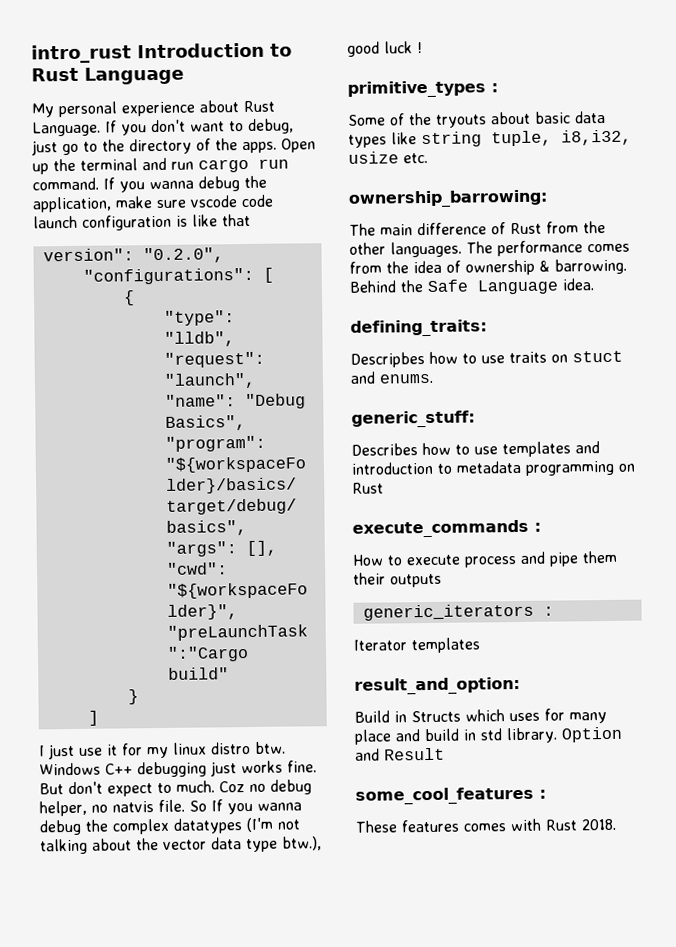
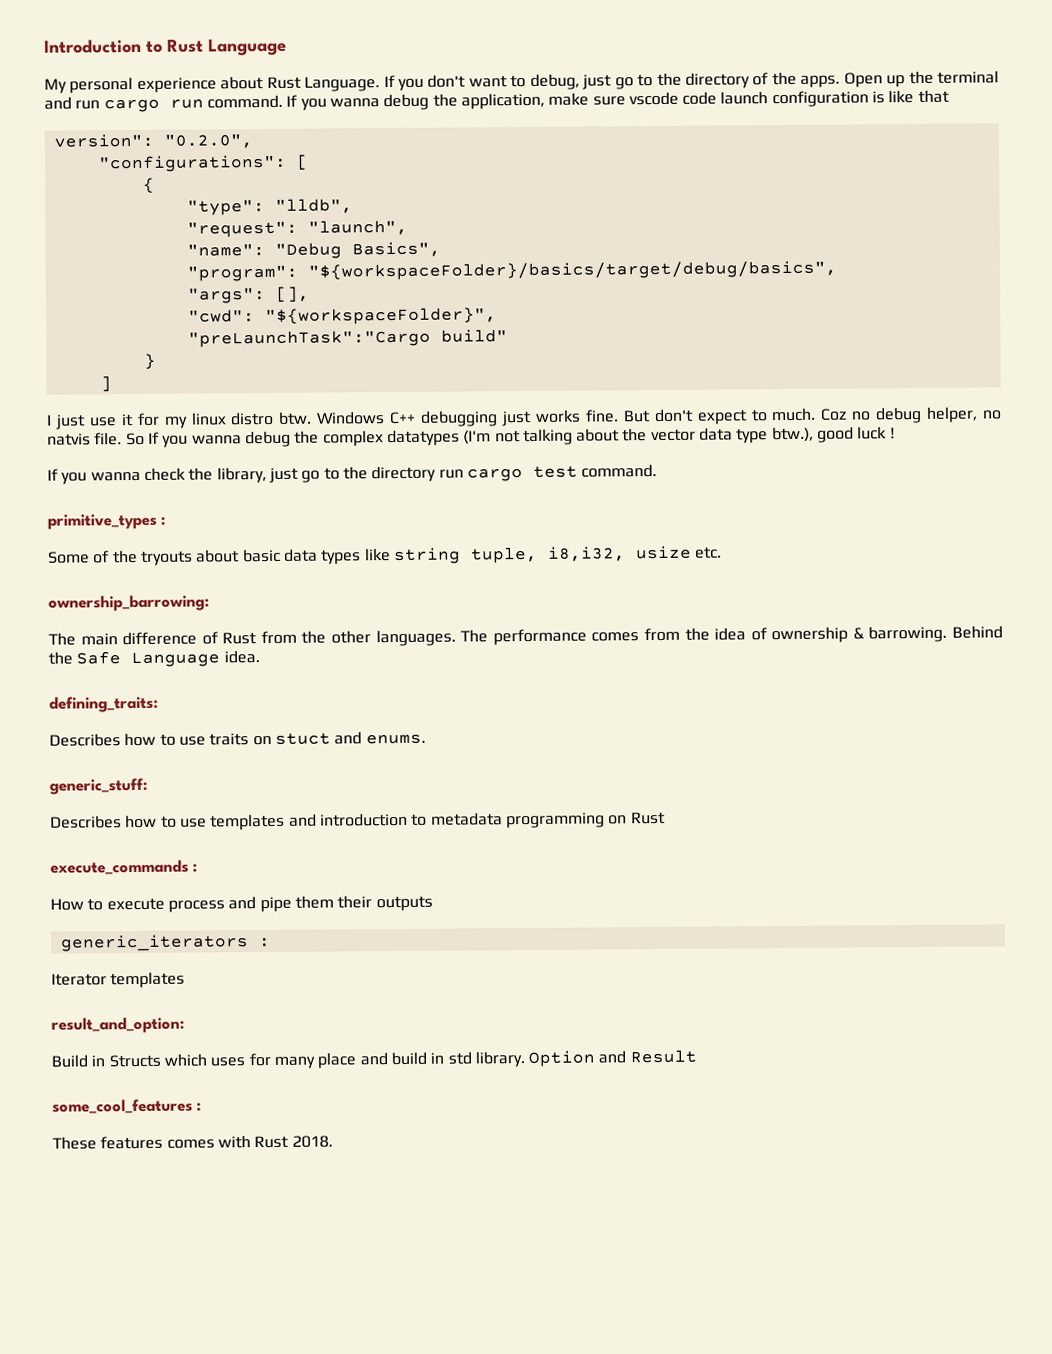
[31,44,132,64] intro_rust -> (44, 46) none
(423, 48) none -> [47,463,658,485] // If you wanna check the library, just go to the directory run cargo test command.
[350,352,425,368] Descripbes -> [49,733,121,747] Describes

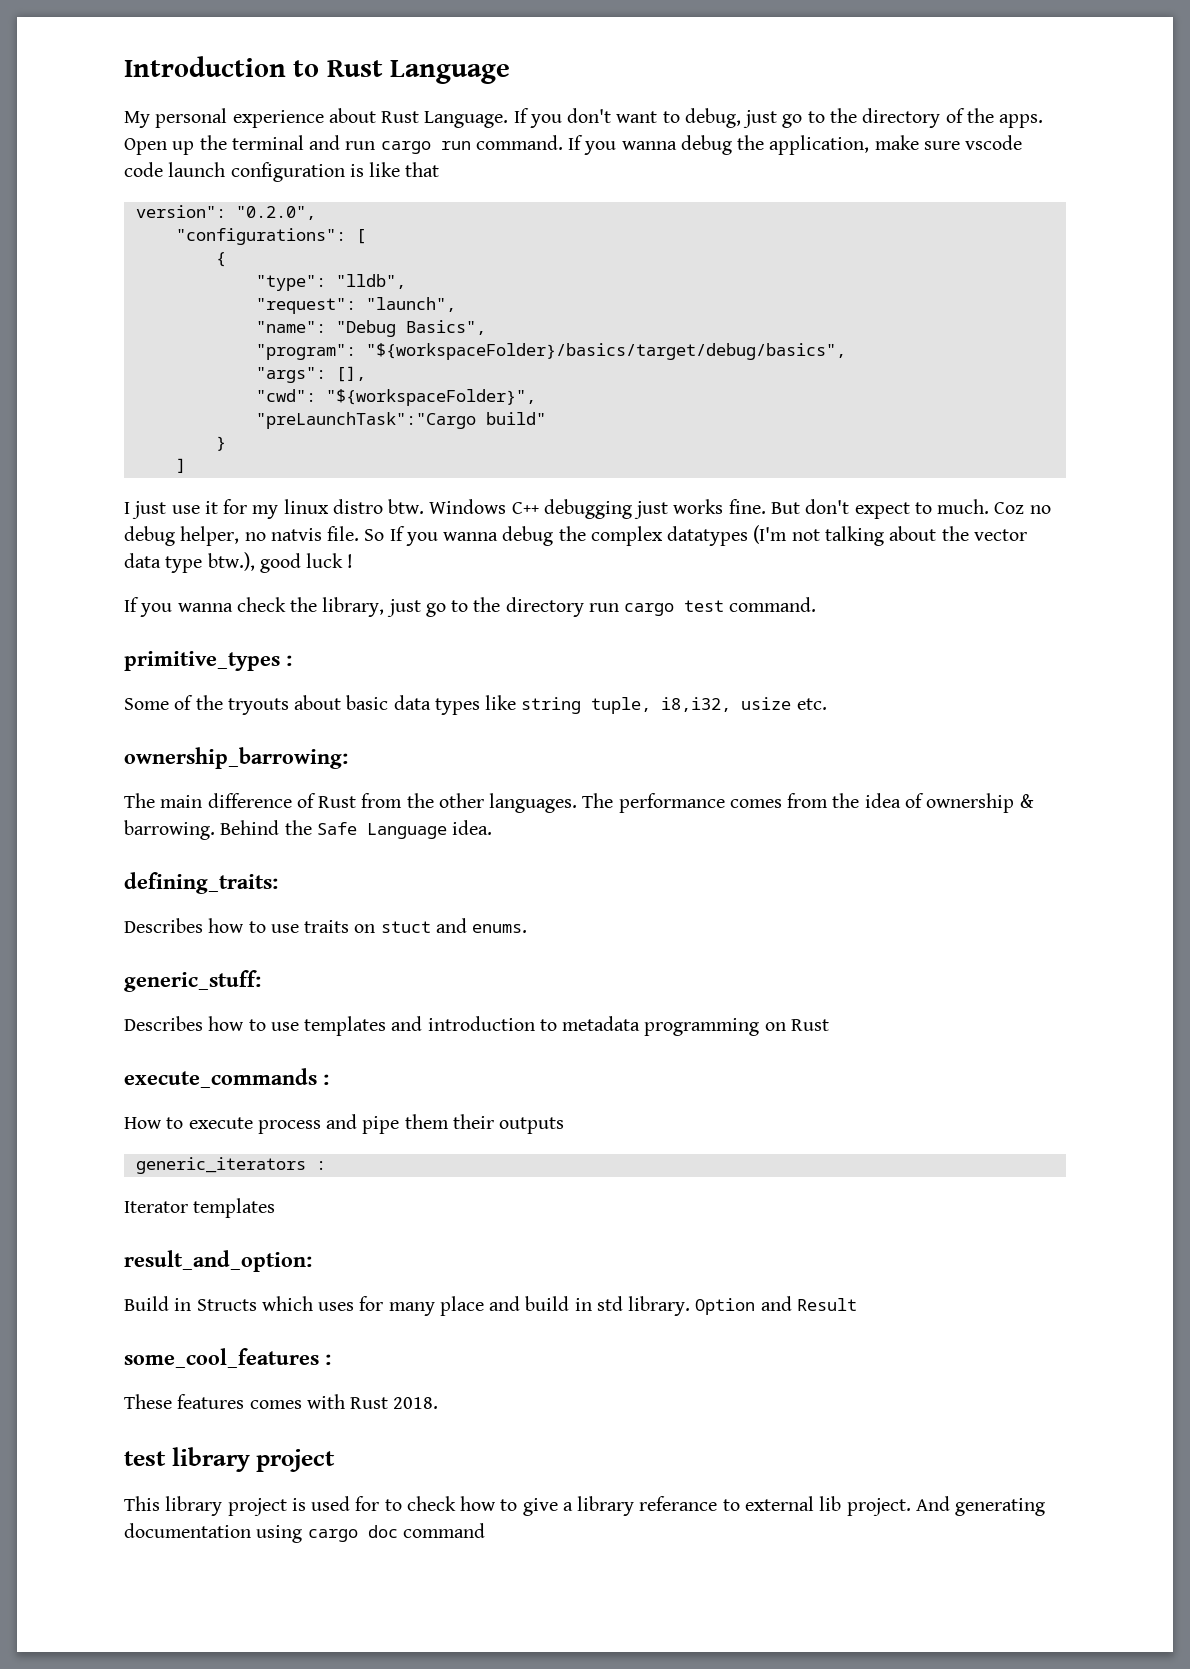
(333, 1141) none -> [124,1447,336,1472] [124,1496,1046,1516] [124,1523,485,1543] // test library project // This library project is used for to check how to give a library referance to external lib project. And generating documentation using cargo doc command

